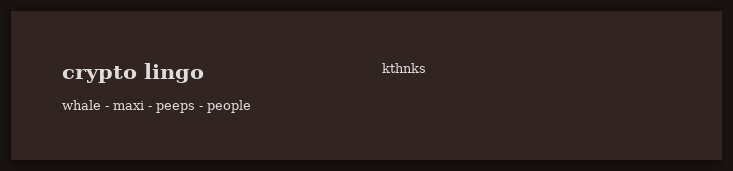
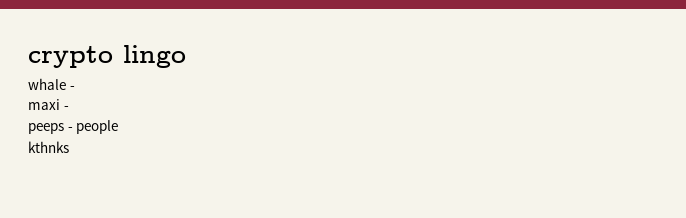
(109, 108) none -> (75, 88) //
(152, 108) none -> (69, 108) //

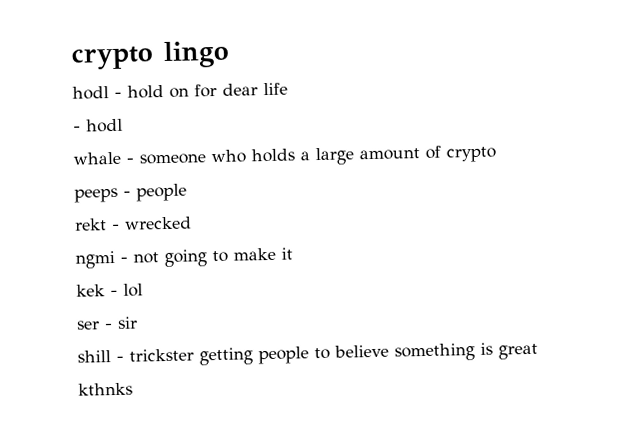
[28,78,75,90] [28,99,69,110] [28,120,119,134] whale - // maxi - // peeps - people -> [72,82,288,100] [73,118,123,133] [73,145,496,166] [74,183,187,203] [74,216,192,231] [75,247,293,269] [76,283,143,297] [76,316,138,330] [77,342,538,366] hodl - hold on for dear life // - hodl // whale - someone who holds a large amount of crypto // peeps - people // rekt - wrecked // ngmi - not going to make it // kek - lol // ser - sir // shill - trickster getting people to believe something is great

